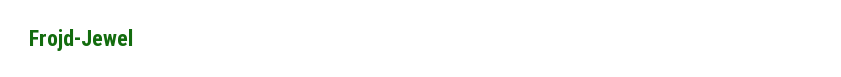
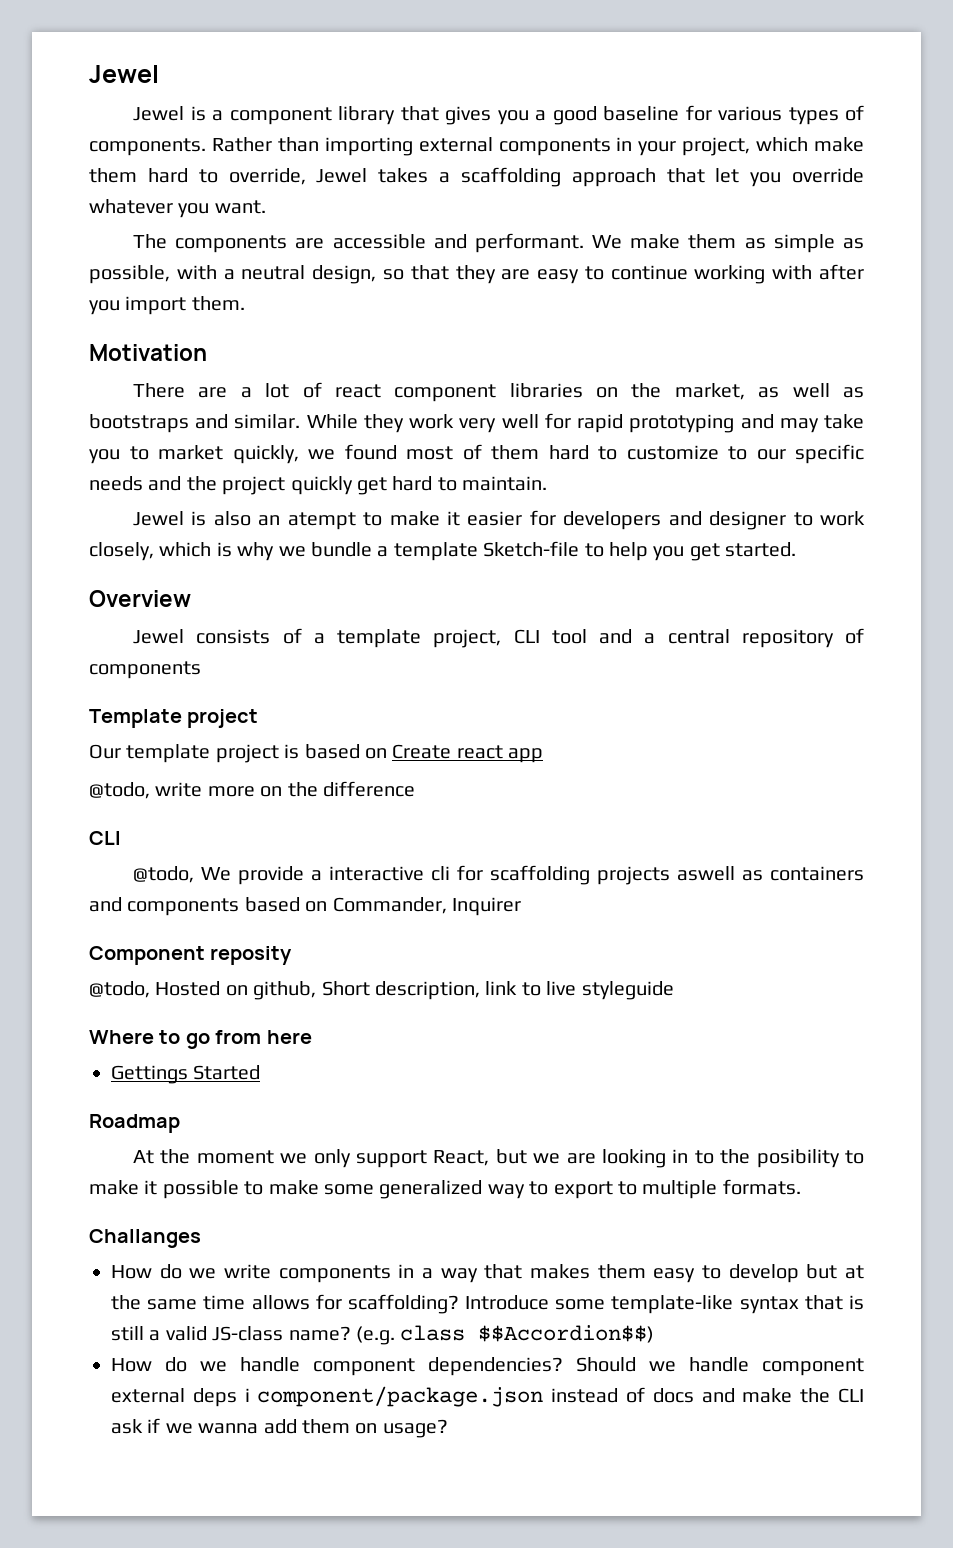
[29,29,133,51] Frojd-Jewel -> [89,65,159,83] [132,105,864,125] [89,137,864,156] [89,167,865,187] [89,199,266,218] [132,233,865,253] [89,264,865,284] [89,296,245,315] [89,344,207,361] [132,382,865,402] [89,413,865,433] [89,444,864,464] [89,476,548,495] [132,510,866,530] [89,541,797,561] [89,590,191,607] [132,628,864,648] [89,661,201,679] [89,709,259,728] [89,744,544,763] [89,781,415,799] [89,831,121,845] [132,865,864,885] [89,897,521,916] [89,946,293,965] [89,981,674,1000] [89,1030,312,1049] [111,1065,261,1084] [89,1114,180,1133] [132,1149,864,1168] [89,1179,801,1199] [89,1229,201,1248] [111,1264,864,1283] [111,1294,864,1314] [111,1325,655,1345] [111,1357,864,1376] [111,1386,864,1407] [111,1418,448,1438] Jewel // Jewel is a component library that gives you a good baseline for various types of components. Rather than importing external components in your project, which make them hard to override, Jewel takes a scaffolding approach that let you override whatever you want. // The components are accessible and performant. We make them as simple as possible, with a neutral design, so that they are easy to continue working with after you import them. // Motivation // There are a lot of react component libraries on the market, as well as bootstraps and similar. While they work very well for rapid prototyping and may take you to market quickly, we found most of them hard to customize to our specific needs and the project quickly get hard to maintain. // Jewel is also an atempt to make it easier for developers and designer to work closely, which is why we bundle a template Sketch-file to help you get started. // Overview // Jewel consists of a template project, CLI tool and a central repository of components // Template project // Our template project is based on Create react app // @todo, write more on the difference // CLI // @todo, We provide a interactive cli for scaffolding projects aswell as containers and components based on Commander, Inquirer // Component reposity // @todo, Hosted on github, Short description, link to live styleguide // Where to go from here // Gettings Started // Roadmap // At the moment we only support React, but we are looking in to the posibility to make it possible to make some generalized way to export to multiple formats. // Challanges // How do we write components in a way that makes them easy to develop but at the same time allows for scaffolding? Introduce some template-like syntax that is still a valid JS-class name? (e.g. class $$Accordion$$) // How do we handle component dependencies? Should we handle component external deps i component/package.json instead of docs and make the CLI ask if we wanna add them on usage?

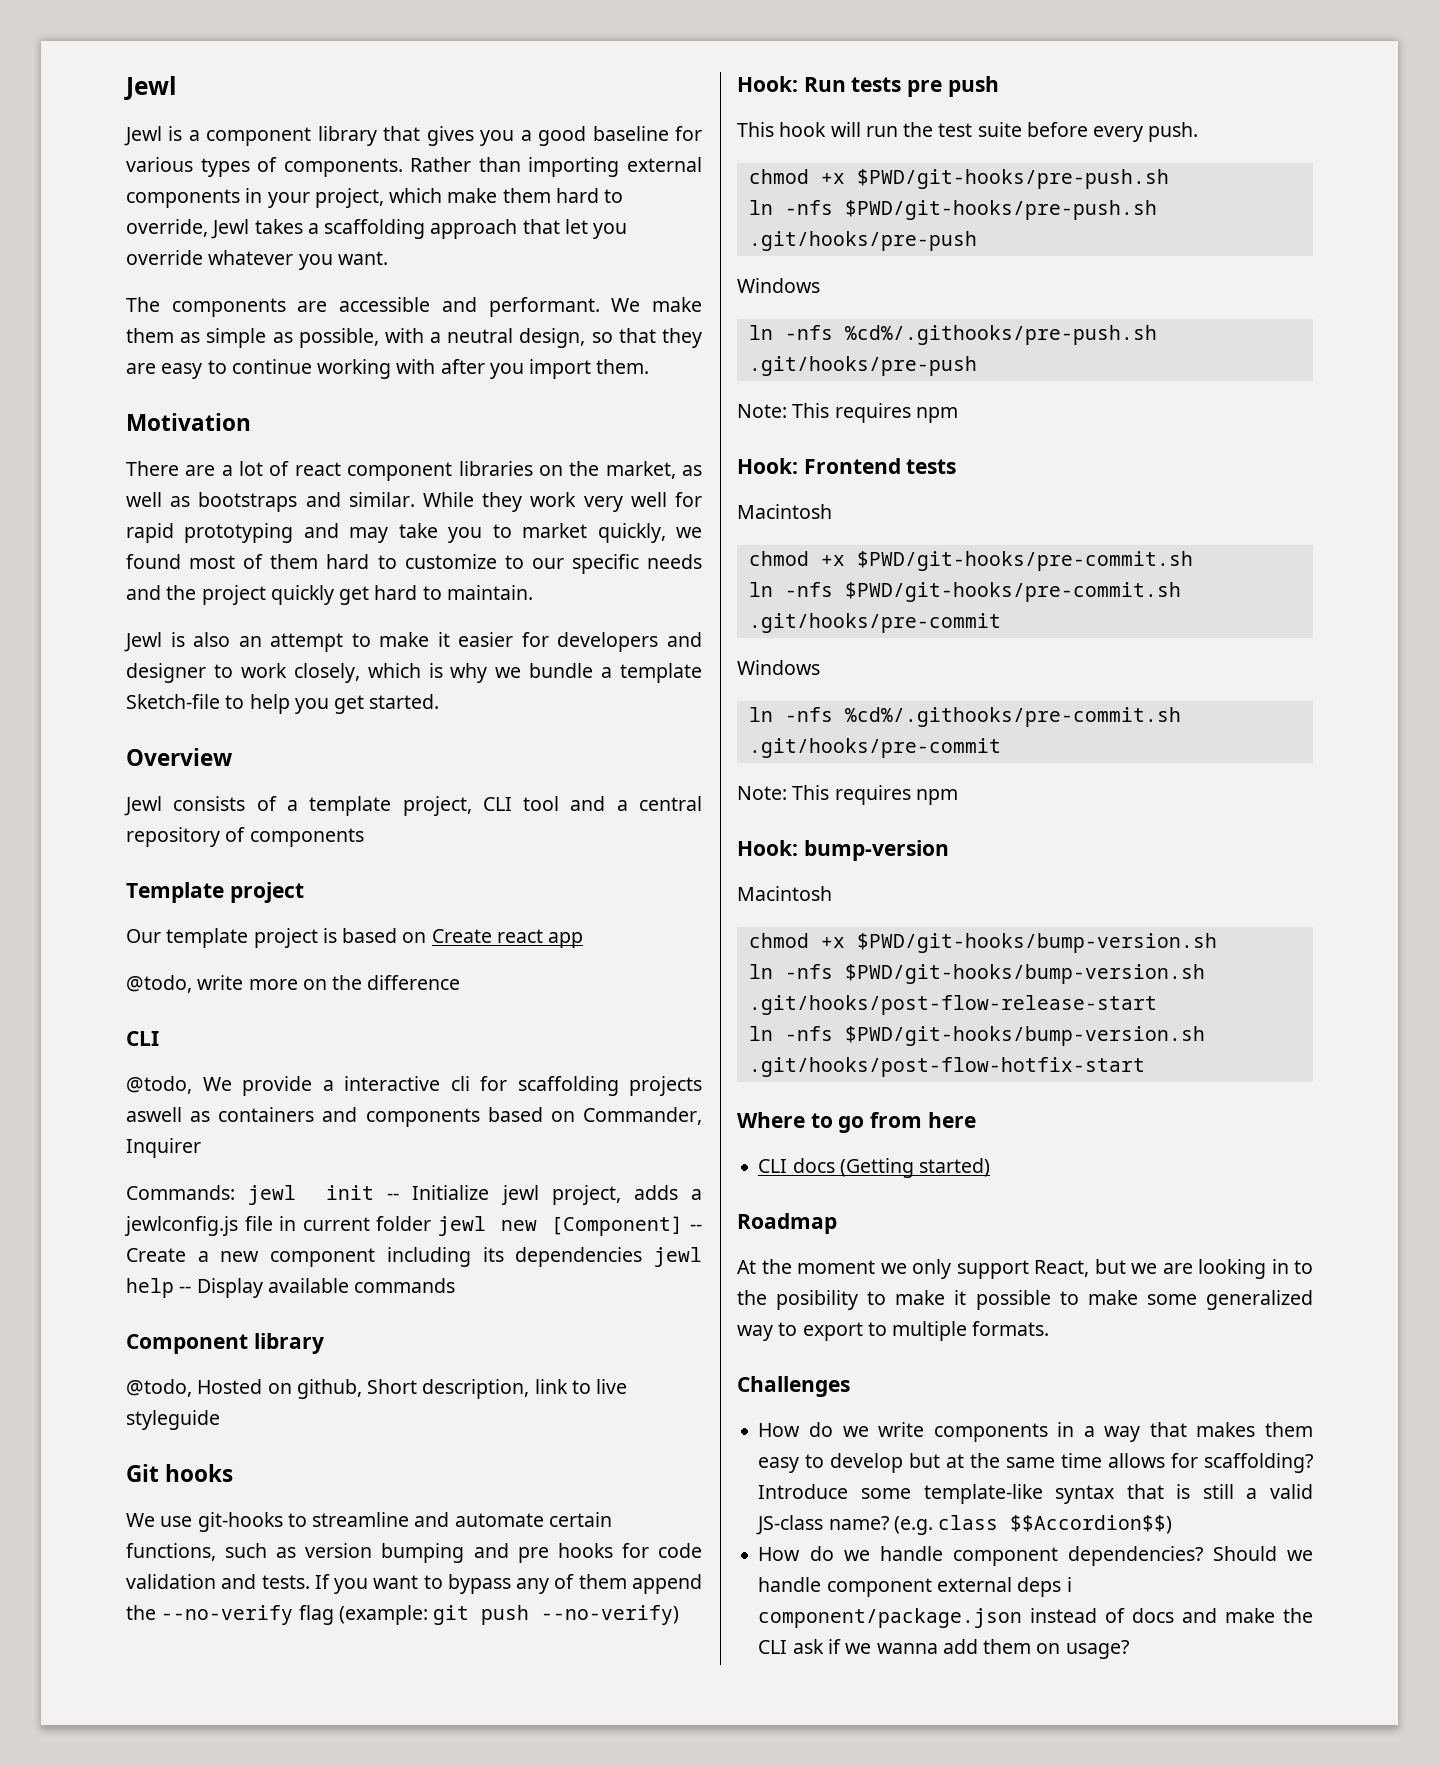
[89,65,159,83] [132,106,184,121] Jewel // Jewel -> [124,76,176,101] [124,126,162,146] Jewl // Jewl
[316,168,368,183] Jewel -> [211,219,250,239] Jewl
[132,511,184,526] Jewel -> [124,632,162,652] Jewl
[287,512,356,530] atempt -> [270,633,344,652] attempt
[132,629,184,644] Jewel -> [124,796,162,816] Jewl
(521, 906) none -> [126,1185,702,1205] [124,1216,702,1236] [126,1247,702,1267] [126,1278,456,1298] // Commands: jewl init -- Initialize jewl project, adds a jewlconfig.js file in current folder jewl new [Component] -- Create a new component including its dependencies jewl help -- Display available commands
[210,946,293,965] reposity -> [253,1333,324,1354] library
(674, 990) none -> [126,1464,234,1482] [126,1512,612,1532] [126,1543,702,1563] [126,1574,702,1594] [126,1605,680,1625] [737,76,999,97] [737,122,1199,142] [748,169,1169,189] [748,200,1157,220] [748,231,977,251] [737,278,820,293] [748,325,1157,345] [748,356,977,376] [737,403,958,423] [737,458,957,474] [737,504,832,519] [748,551,1193,571] [748,582,1181,602] [748,613,1001,633] [737,660,820,675] [748,707,1181,727] [748,738,1001,758] [737,785,958,805] [737,840,949,861] [737,886,832,901] [748,933,1217,953] [748,964,1205,984] [748,995,1157,1015] [748,1026,1205,1046] [748,1057,1145,1077] // Git hooks // We use git-hooks to streamline and automate certain functions, such as version bumping and pre hooks for code validation and tests. If you want to bypass any of them append the --no-verify flag (example: git push --no-verify) // Hook: Run tests pre push // This hook will run the test suite before every push. // chmod +x $PWD/git-hooks/pre-push.sh // ln -nfs $PWD/git-hooks/pre-push.sh .git/hooks/pre-push // Windows // ln -nfs %cd%/.githooks/pre-push.sh .git/hooks/pre-push // Note: This requires npm // Hook: Frontend tests // Macintosh // chmod +x $PWD/git-hooks/pre-commit.sh // ln -nfs $PWD/git-hooks/pre-commit.sh .git/hooks/pre-commit // Windows // ln -nfs %cd%/.githooks/pre-commit.sh .git/hooks/pre-commit // Note: This requires npm // Hook: bump-version // Macintosh // chmod +x $PWD/git-hooks/bump-version.sh // ln -nfs $PWD/git-hooks/bump-version.sh .git/hooks/post-flow-release-start // ln -nfs $PWD/git-hooks/bump-version.sh .git/hooks/post-flow-hotfix-start
[111,1065,261,1084] Gettings Started -> [758,1158,991,1178] CLI docs (Getting started)
[89,1229,201,1248] Challanges -> [737,1376,850,1397] Challenges

